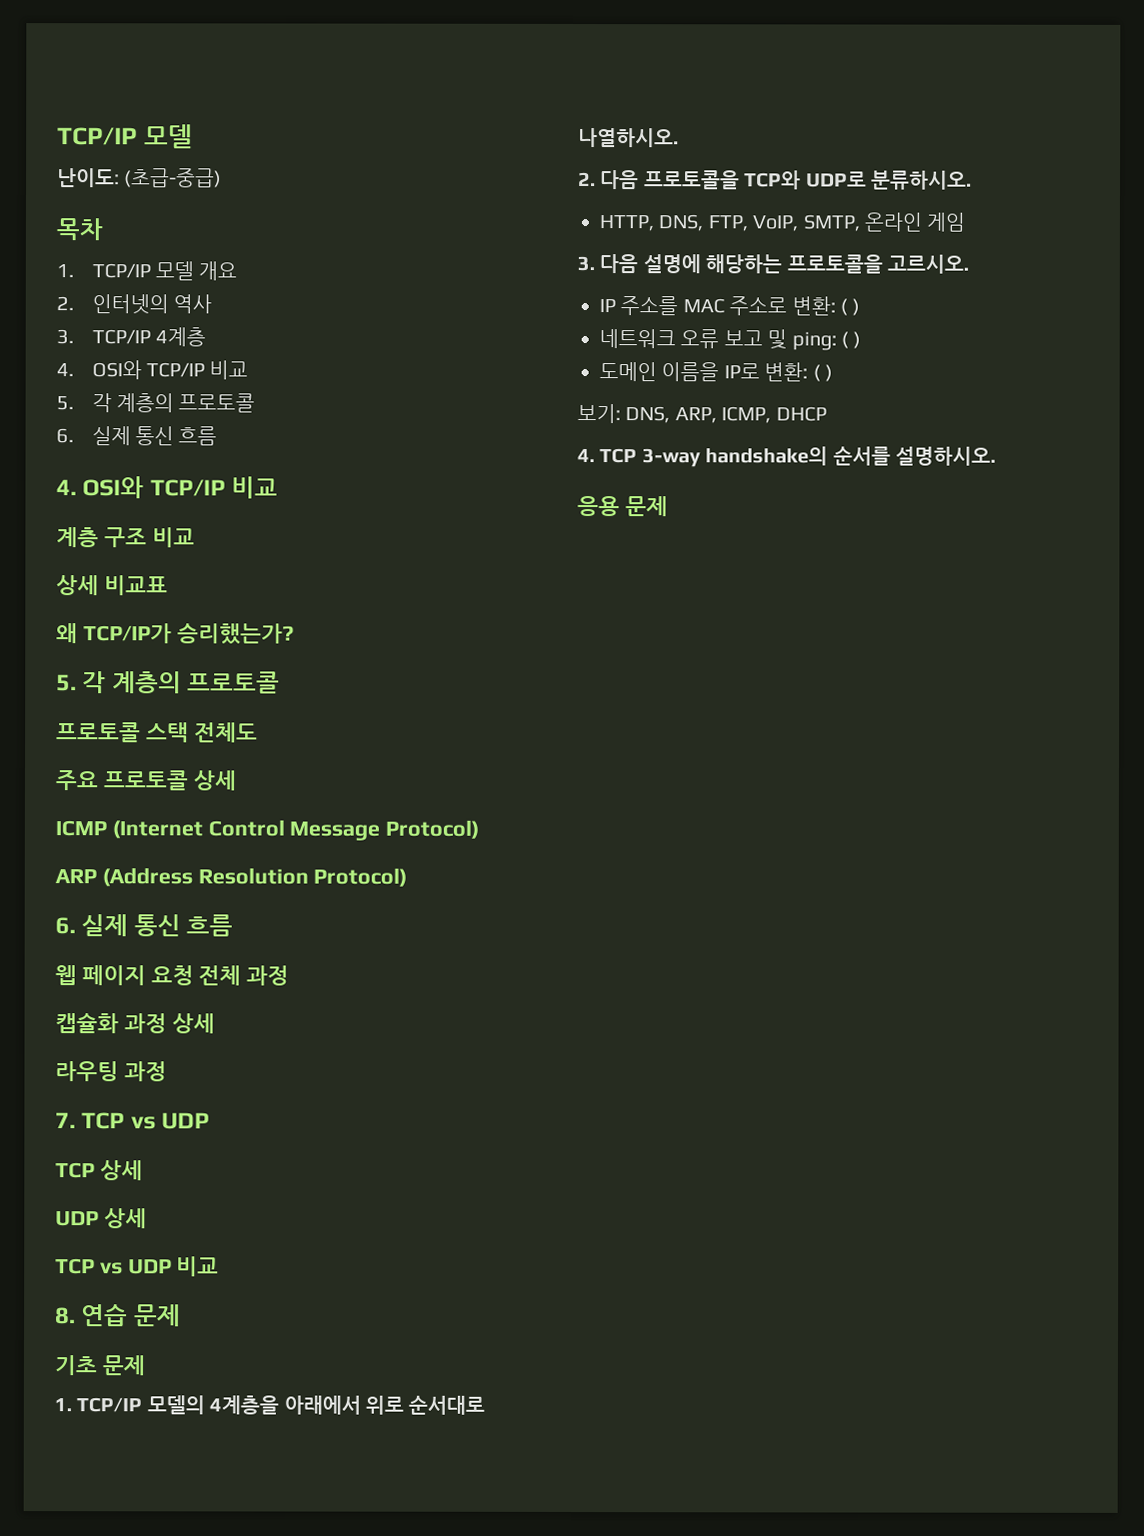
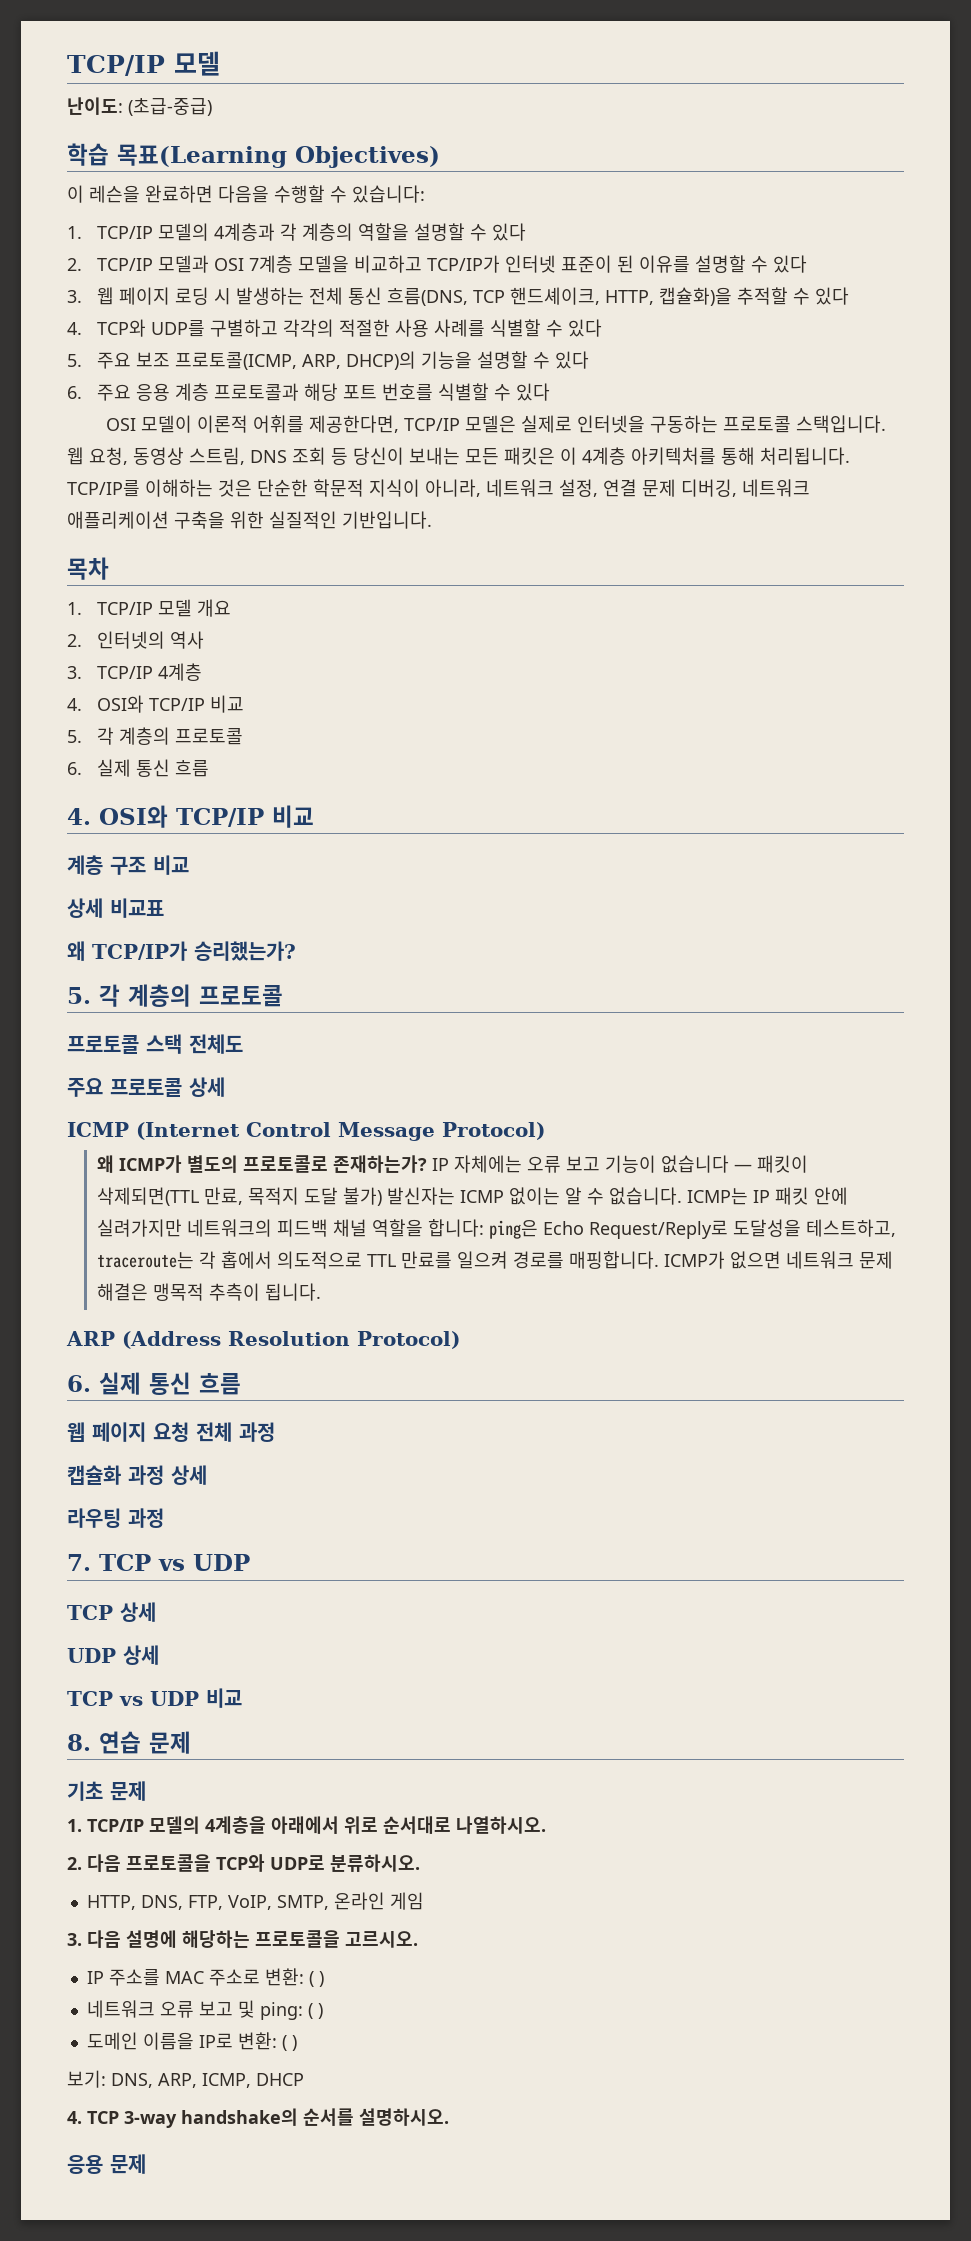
(223, 178) none -> [67,143,440,168] [67,185,425,203] [67,223,526,241] [67,255,807,273] [67,287,849,306] [67,319,602,337] [67,351,589,370] [67,383,550,401] [105,415,886,433] [67,447,850,465] [67,479,810,497] [67,511,432,529] // 학습 목표(Learning Objectives) // 이 레슨을 완료하면 다음을 수행할 수 있습니다: // 1. TCP/IP 모델의 4계층과 각 계층의 역할을 설명할 수 있다 // 2. TCP/IP 모델과 OSI 7계층 모델을 비교하고 TCP/IP가 인터넷 표준이 된 이유를 설명할 수 있다 // 3. 웹 페이지 로딩 시 발생하는 전체 통신 흐름(DNS, TCP 핸드셰이크, HTTP, 캡슐화)을 추적할 수 있다 // 4. TCP와 UDP를 구별하고 각각의 적절한 사용 사례를 식별할 수 있다 // 5. 주요 보조 프로토콜(ICMP, ARP, DHCP)의 기능을 설명할 수 있다 // 6. 주요 응용 계층 프로토콜과 해당 포트 번호를 식별할 수 있다 // OSI 모델이 이론적 어휘를 제공한다면, TCP/IP 모델은 실제로 인터넷을 구동하는 프로토콜 스택입니다. 웹 요청, 동영상 스트림, DNS 조회 등 당신이 보내는 모든 패킷은 이 4계층 아키텍처를 통해 처리됩니다. TCP/IP를 이해하는 것은 단순한 학문적 지식이 아니라, 네트워크 설정, 연결 문제 디버깅, 네트워크 애플리케이션 구축을 위한 실질적인 기반입니다.
(480, 829) none -> [96,1155,808,1173] [96,1187,848,1206] [96,1219,896,1239] [96,1251,893,1269] [96,1283,321,1301] // 왜 ICMP가 별도의 프로토콜로 존재하는가? IP 자체에는 오류 보고 기능이 없습니다 — 패킷이 삭제되면(TTL 만료, 목적지 도달 불가) 발신자는 ICMP 없이는 알 수 없습니다. ICMP는 IP 패킷 안에 실려가지만 네트워크의 피드백 채널 역할을 합니다: ping은 Echo Request/Reply로 도달성을 테스트하고, traceroute는 각 홉에서 의도적으로 TTL 만료를 일으켜 경로를 매핑합니다. ICMP가 없으면 네트워크 문제 해결은 맹목적 추측이 됩니다.

